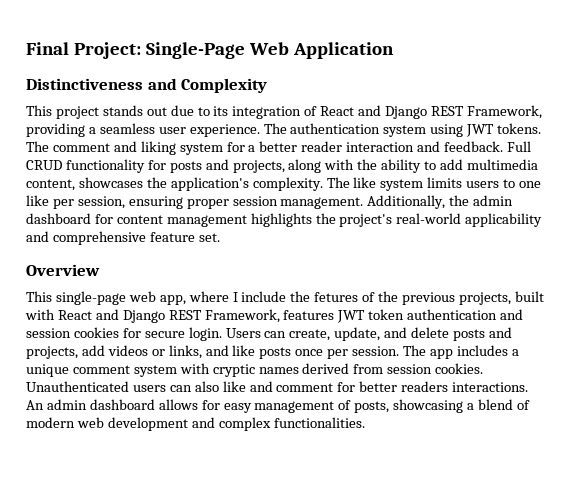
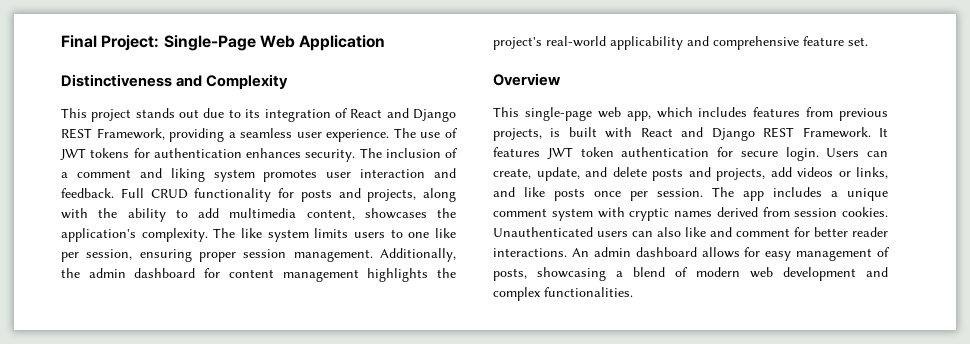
[290,123,542,137] [26,141,343,155] authentication system using JWT tokens. The comment and liking system for a better reader -> [420,128,458,138] [60,148,458,162] [61,168,352,182] use of JWT tokens for authentication enhances security. The inclusion of a comment and liking system promotes user
[188,291,399,302] where I include the fetures of the -> [656,107,834,118] which includes features from
(511, 298) none -> [550,128,561,137] is
[204,309,280,323] Framework, -> [802,127,888,138] Framework. It
[500,309,524,320] [26,327,119,338] and session cookies -> (710, 152) none
[401,381,449,392] readers -> [852,227,888,237] reader

